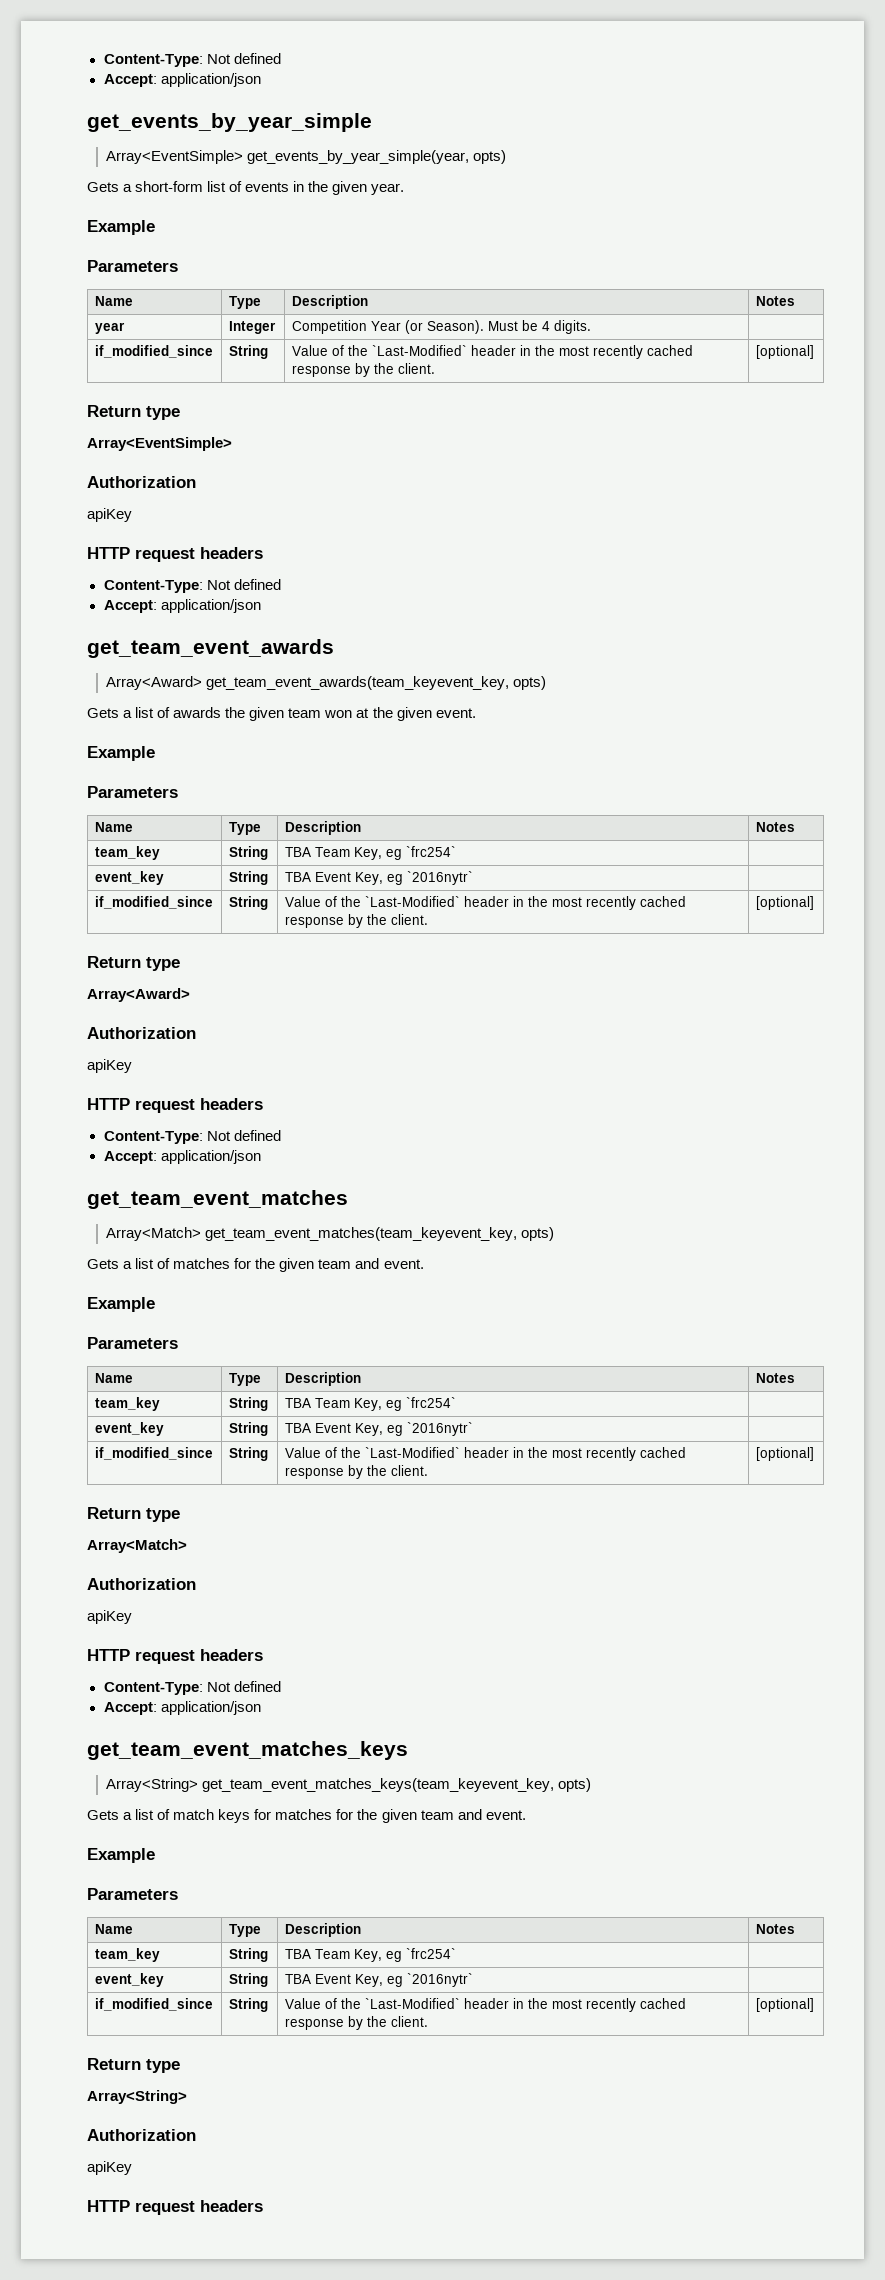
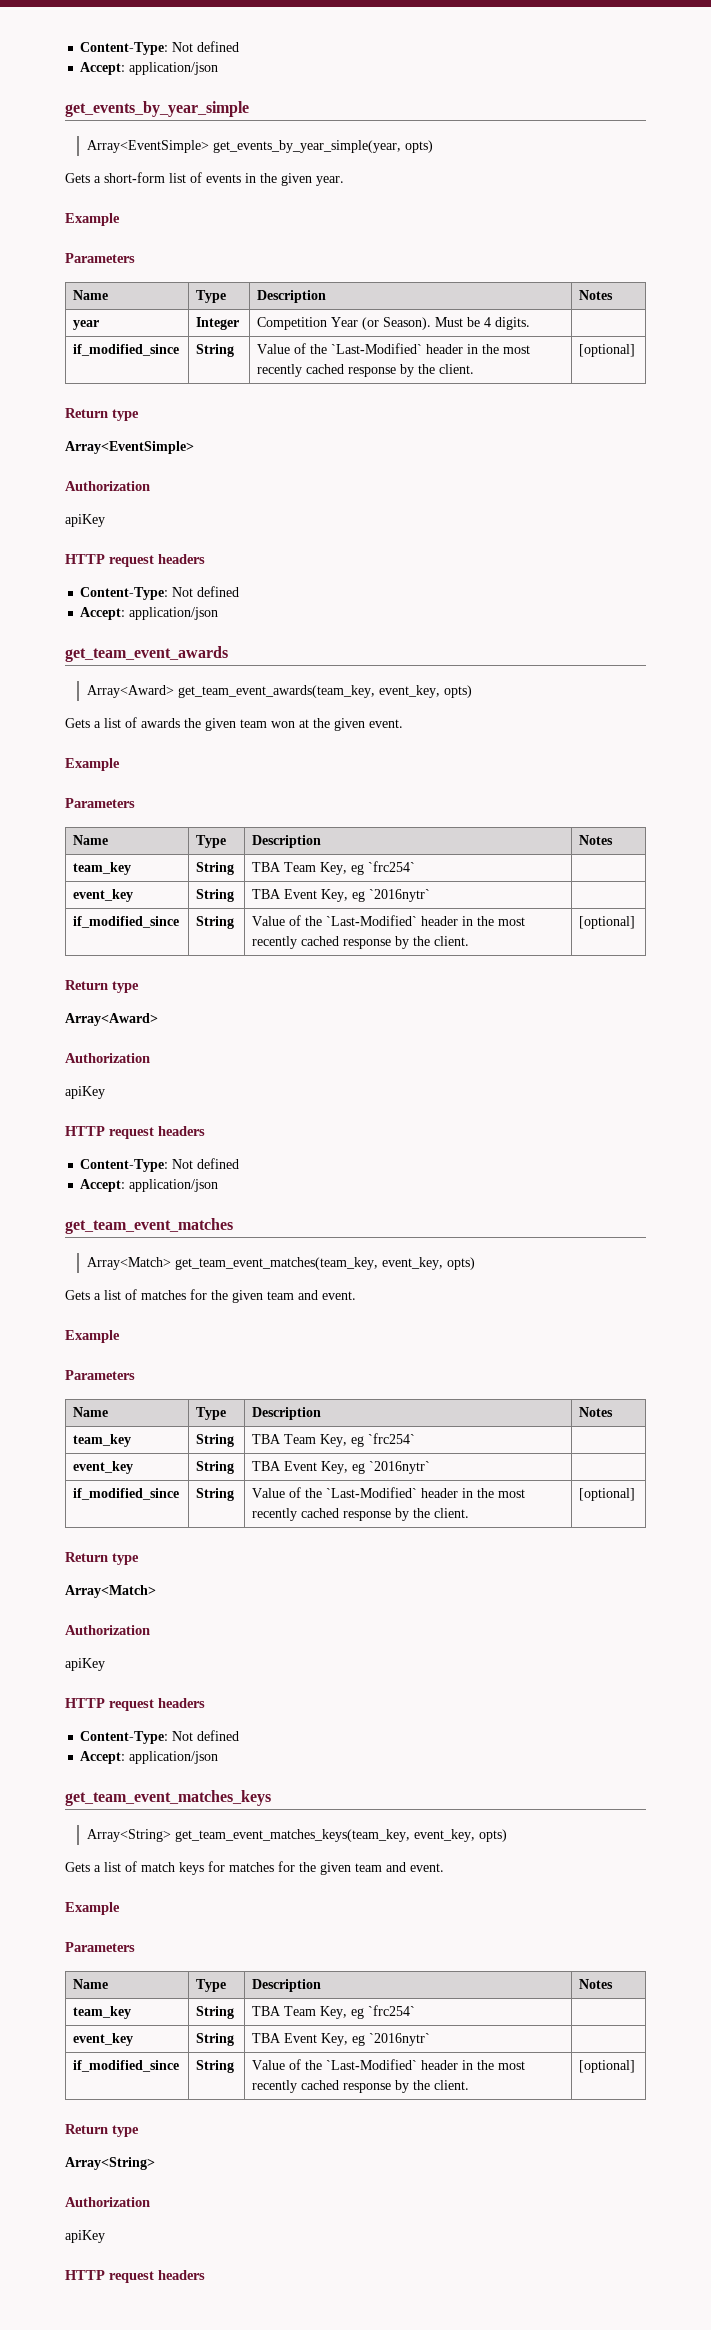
[206,676,510,690] get_team_event_awards(team_keyevent_key, -> [178,685,441,698] get_team_event_awards(team_key, event_key,
[205,1227,518,1241] get_team_event_matches(team_keyevent_key, -> [175,1257,444,1270] get_team_event_matches(team_key, event_key,
[202,1778,555,1792] get_team_event_matches_keys(team_keyevent_key, -> [175,1829,476,1842] get_team_event_matches_keys(team_key, event_key,

